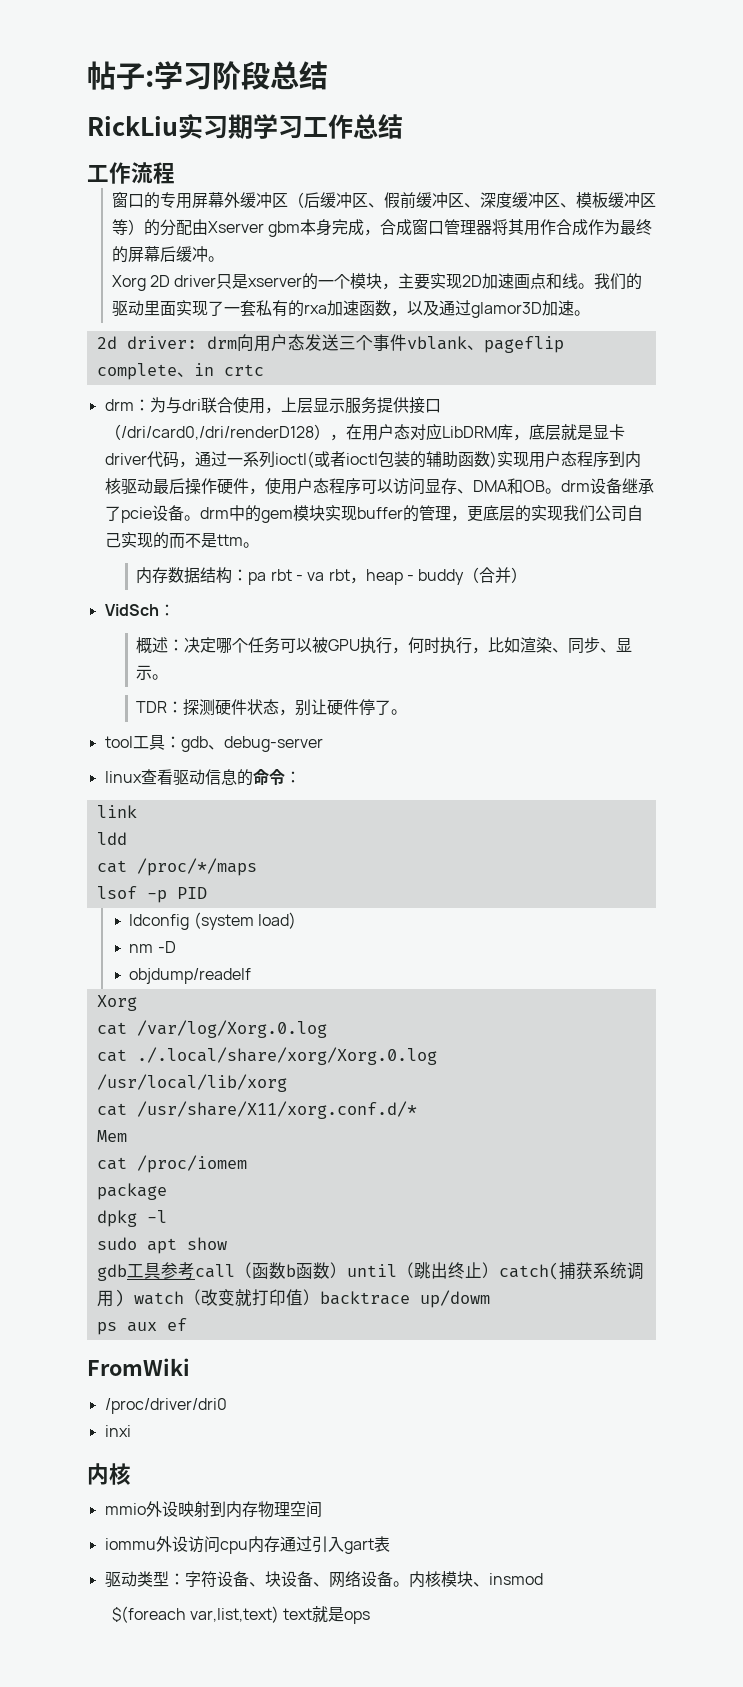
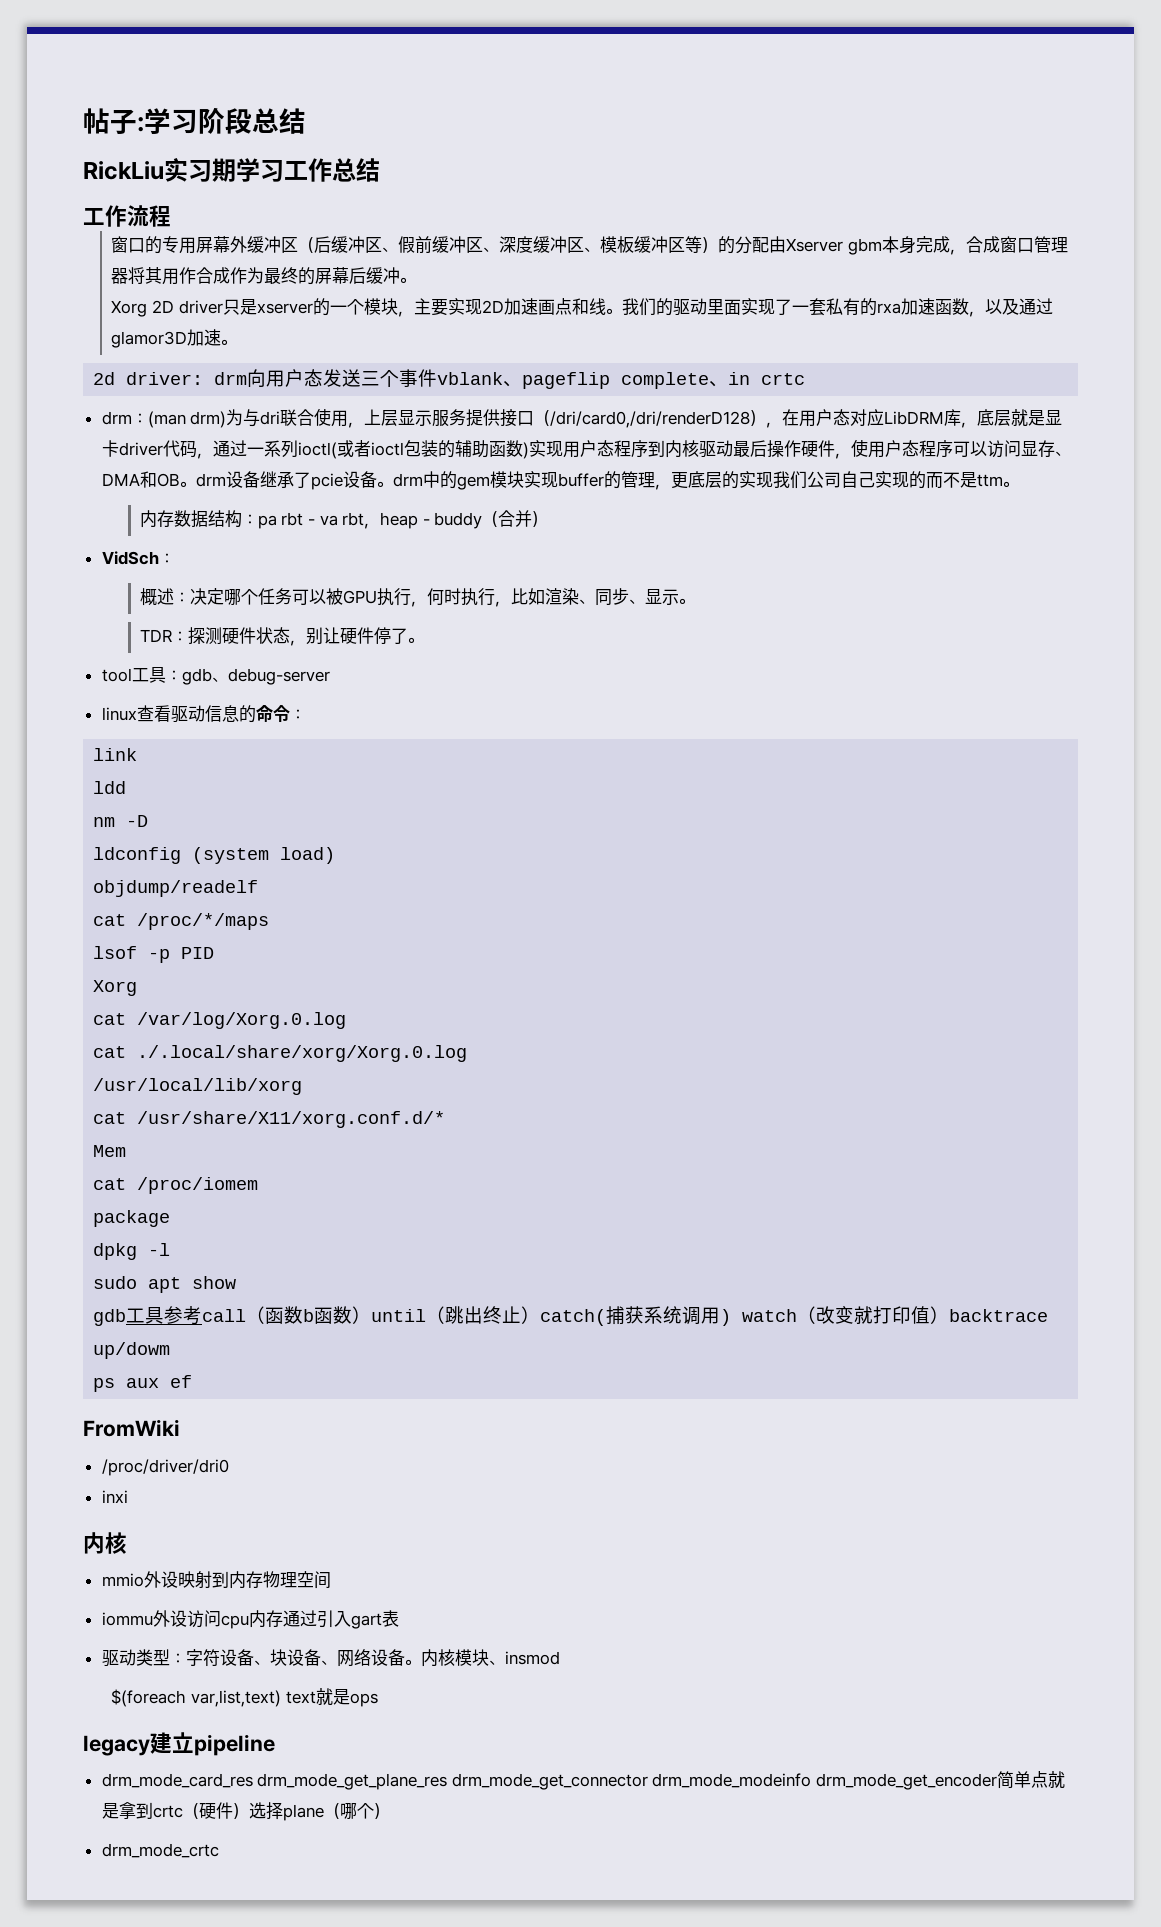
(150, 405) none -> [147,411,227,428] (man drm)
(127, 838) none -> [93,815,149,827] [93,847,336,864] [93,880,259,897] // nm -D // ldconfig (system load) // objdump/readelf
[129,912,296,930] [129,941,176,953] [129,968,252,984] // ldconfig (system load) // nm -D // objdump/readelf -> (215, 953) none
(371, 1617) none -> [83,1732,275,1756] [101,1771,1066,1790] [101,1802,390,1821] [101,1843,219,1858] // legacy建立pipeline // drm_mode_card_res drm_mode_get_plane_res drm_mode_get_connector drm_mode_modeinfo drm_mode_get_encoder简单点就是拿到crtc（硬件）选择plane（哪个） // drm_mode_crtc

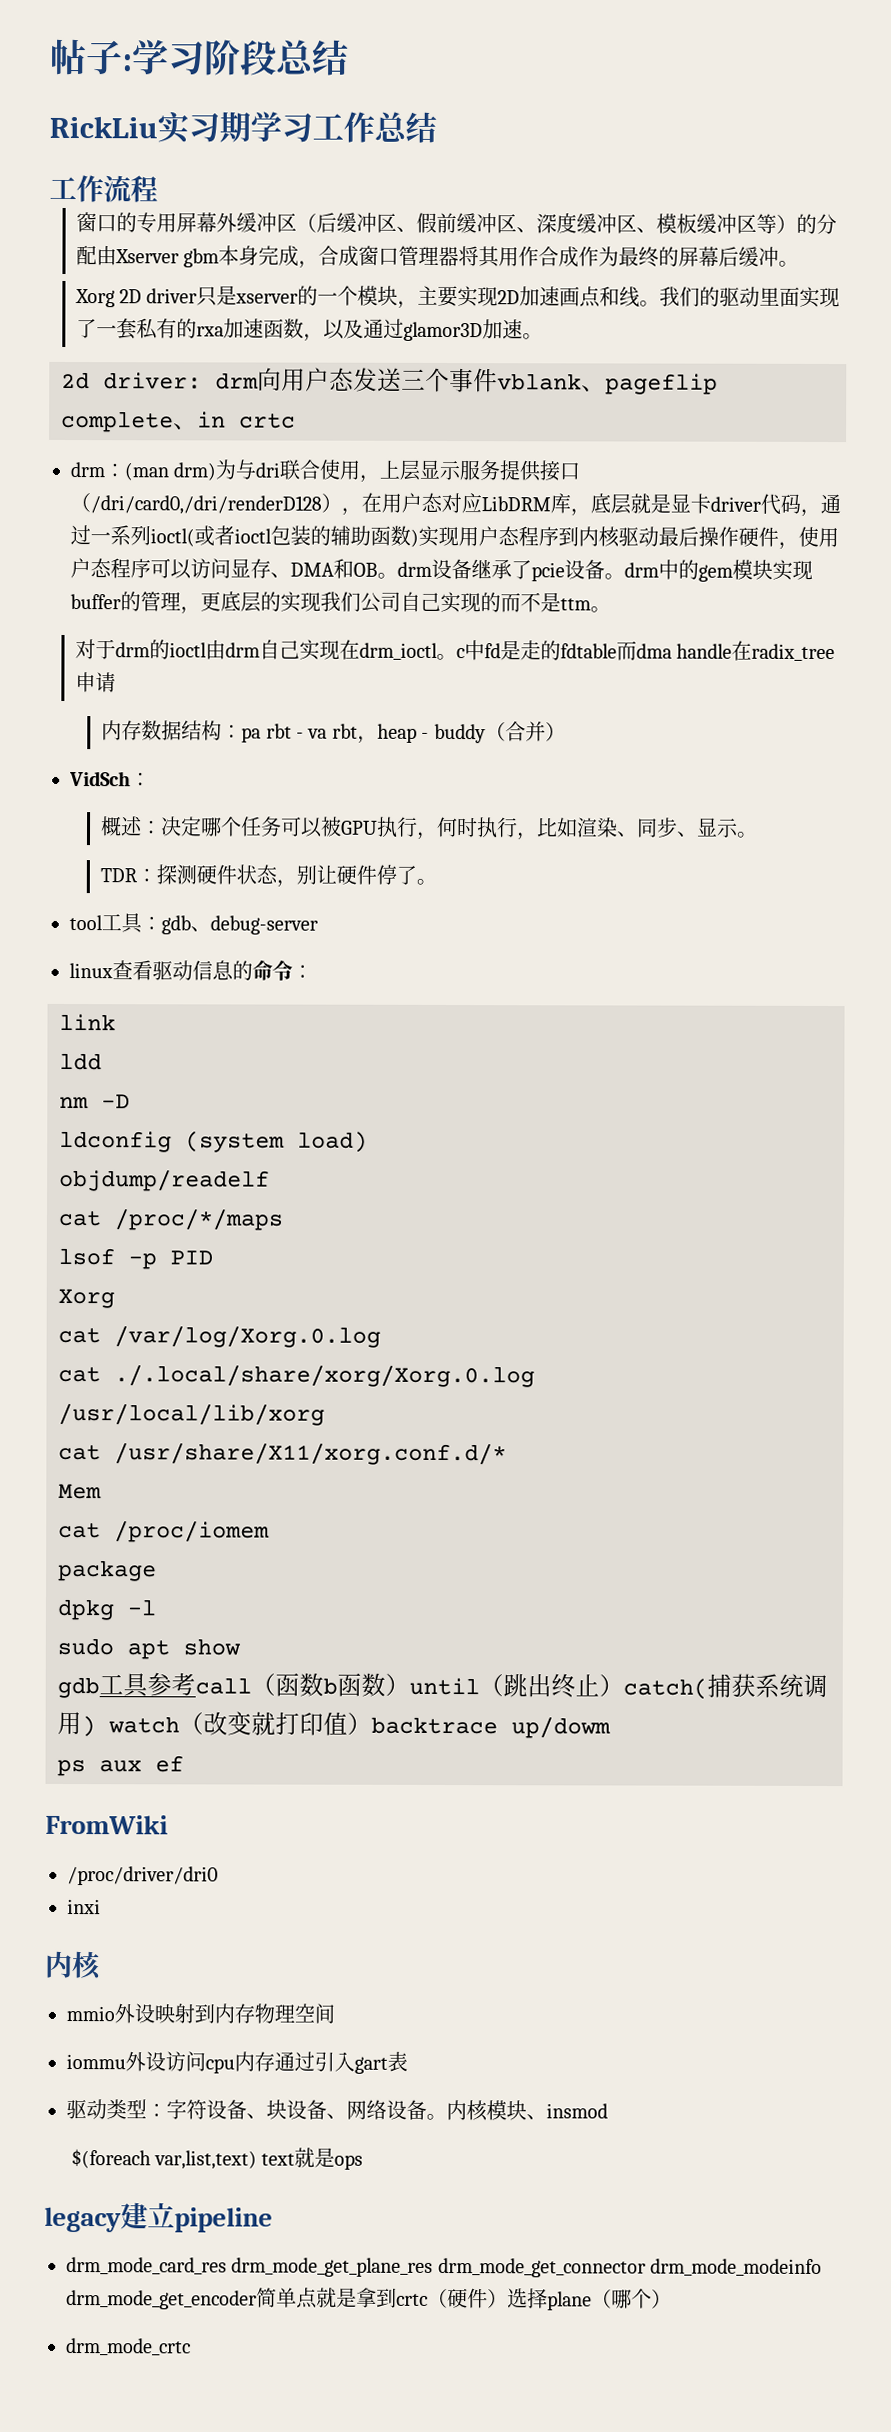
(1019, 484) none -> [74,639,835,662] [74,672,116,693] // 对于drm的ioctl由drm自己实现在drm_ioctl。c中fd是走的fdtable而dma handle在radix_tree申请

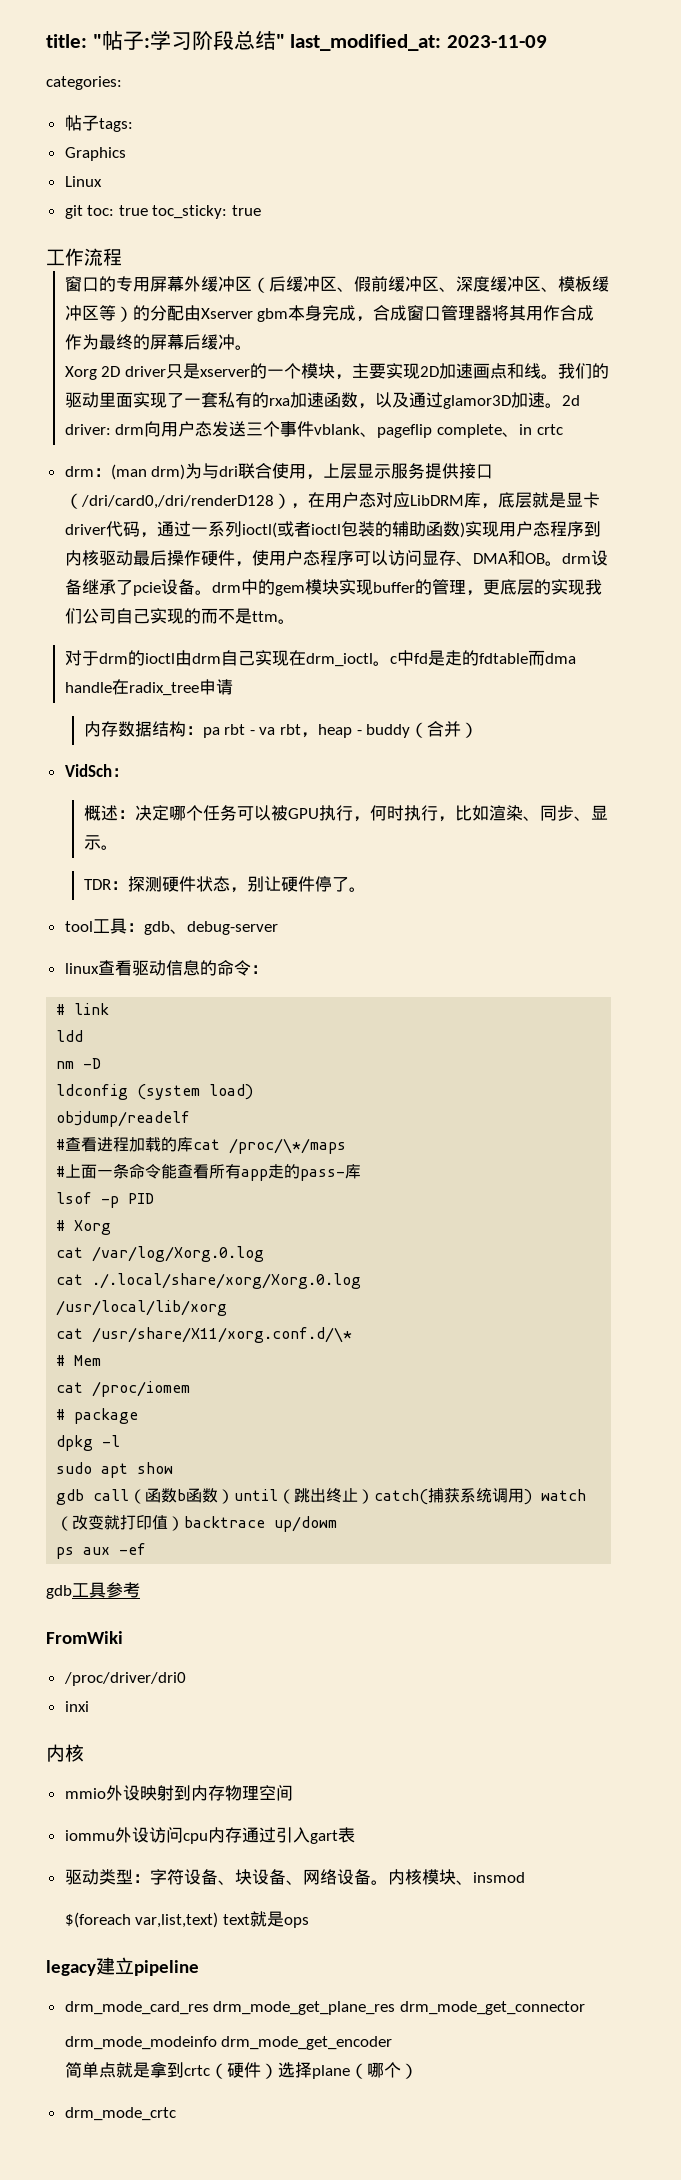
(49, 57) none -> [46,34,102,48] title: "
[49,111,437,145] // RickLiu实习期学习工作总结 -> [275,34,547,51] [46,76,122,90] [64,115,133,132] [64,147,126,161] [64,176,102,187] [64,205,262,219] " last_modified_at: 2023-11-09 // categories: // 帖子tags: // Graphics // Linux // git toc: true toc_sticky: true
(543, 336) // -> (562, 405) none
(313, 971) none -> [56,1004,66,1015] #
[58,1209,284,1231] cat /proc/*/maps -> [56,1137,347,1154] [56,1163,362,1181] #查看进程加载的库cat /proc/\*/maps // #上面一条命令能查看所有app走的pass-库
(213, 1257) none -> [56,1220,66,1231] #
[114,1443,507,1466] /usr/share/X11/xorg.conf.d/* // -> [92,1327,353,1343] [56,1355,66,1366] /usr/share/X11/xorg.conf.d/\* // #
(270, 1532) none -> [56,1409,66,1420] #
[99,1672,196,1698] 工具参考 -> (85, 1497) none
[155,1755,184,1773] ef -> [119,1543,147,1555] [46,1582,140,1599] -ef // gdb工具参考
(646, 2267) none -> (585, 2008) //
(257, 2300) none -> (393, 2043) //

